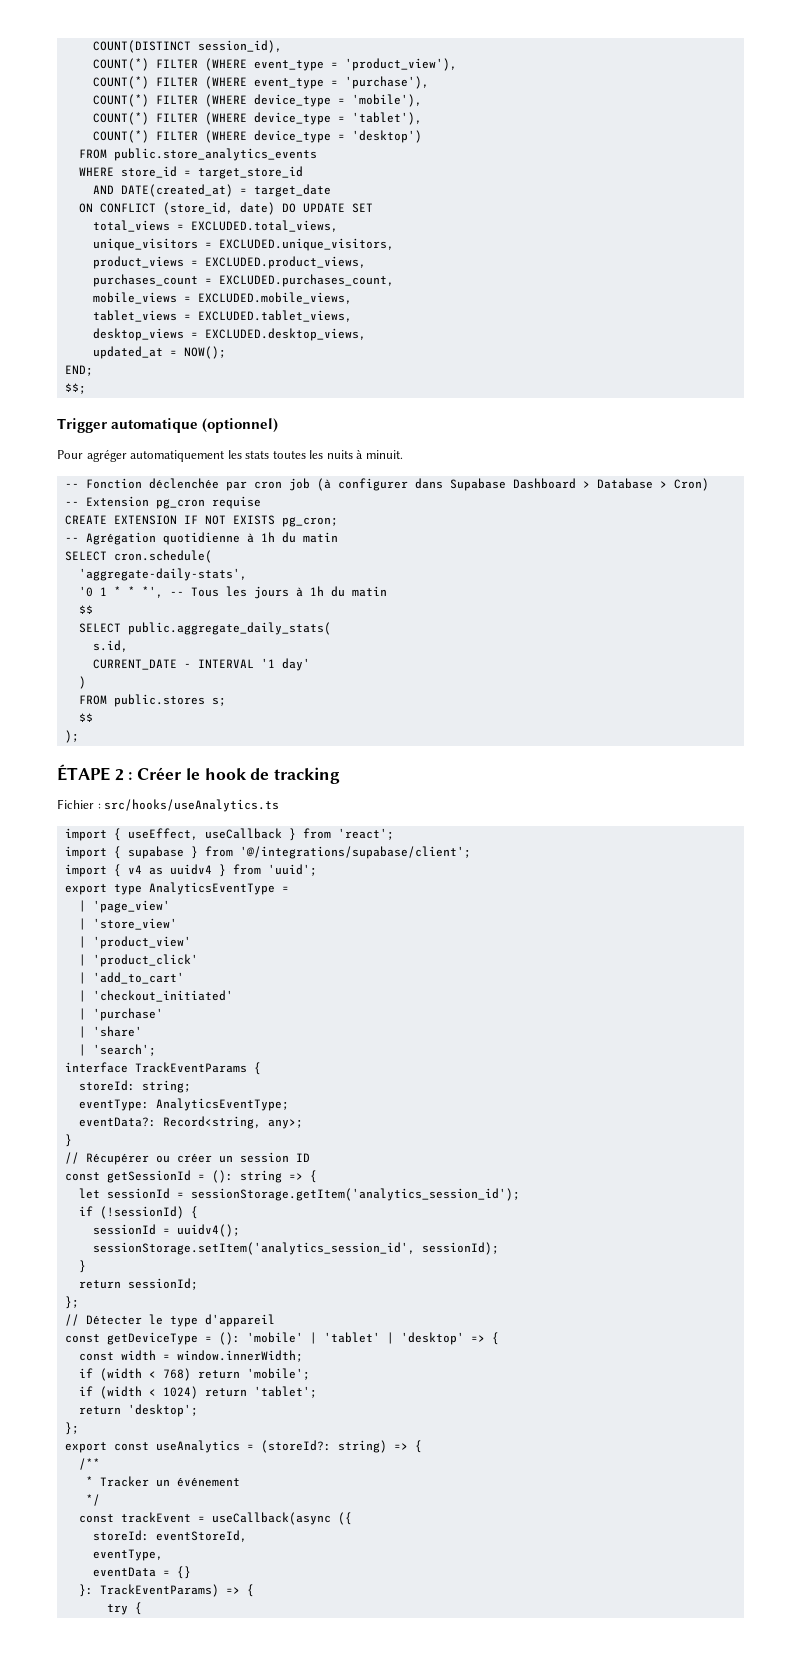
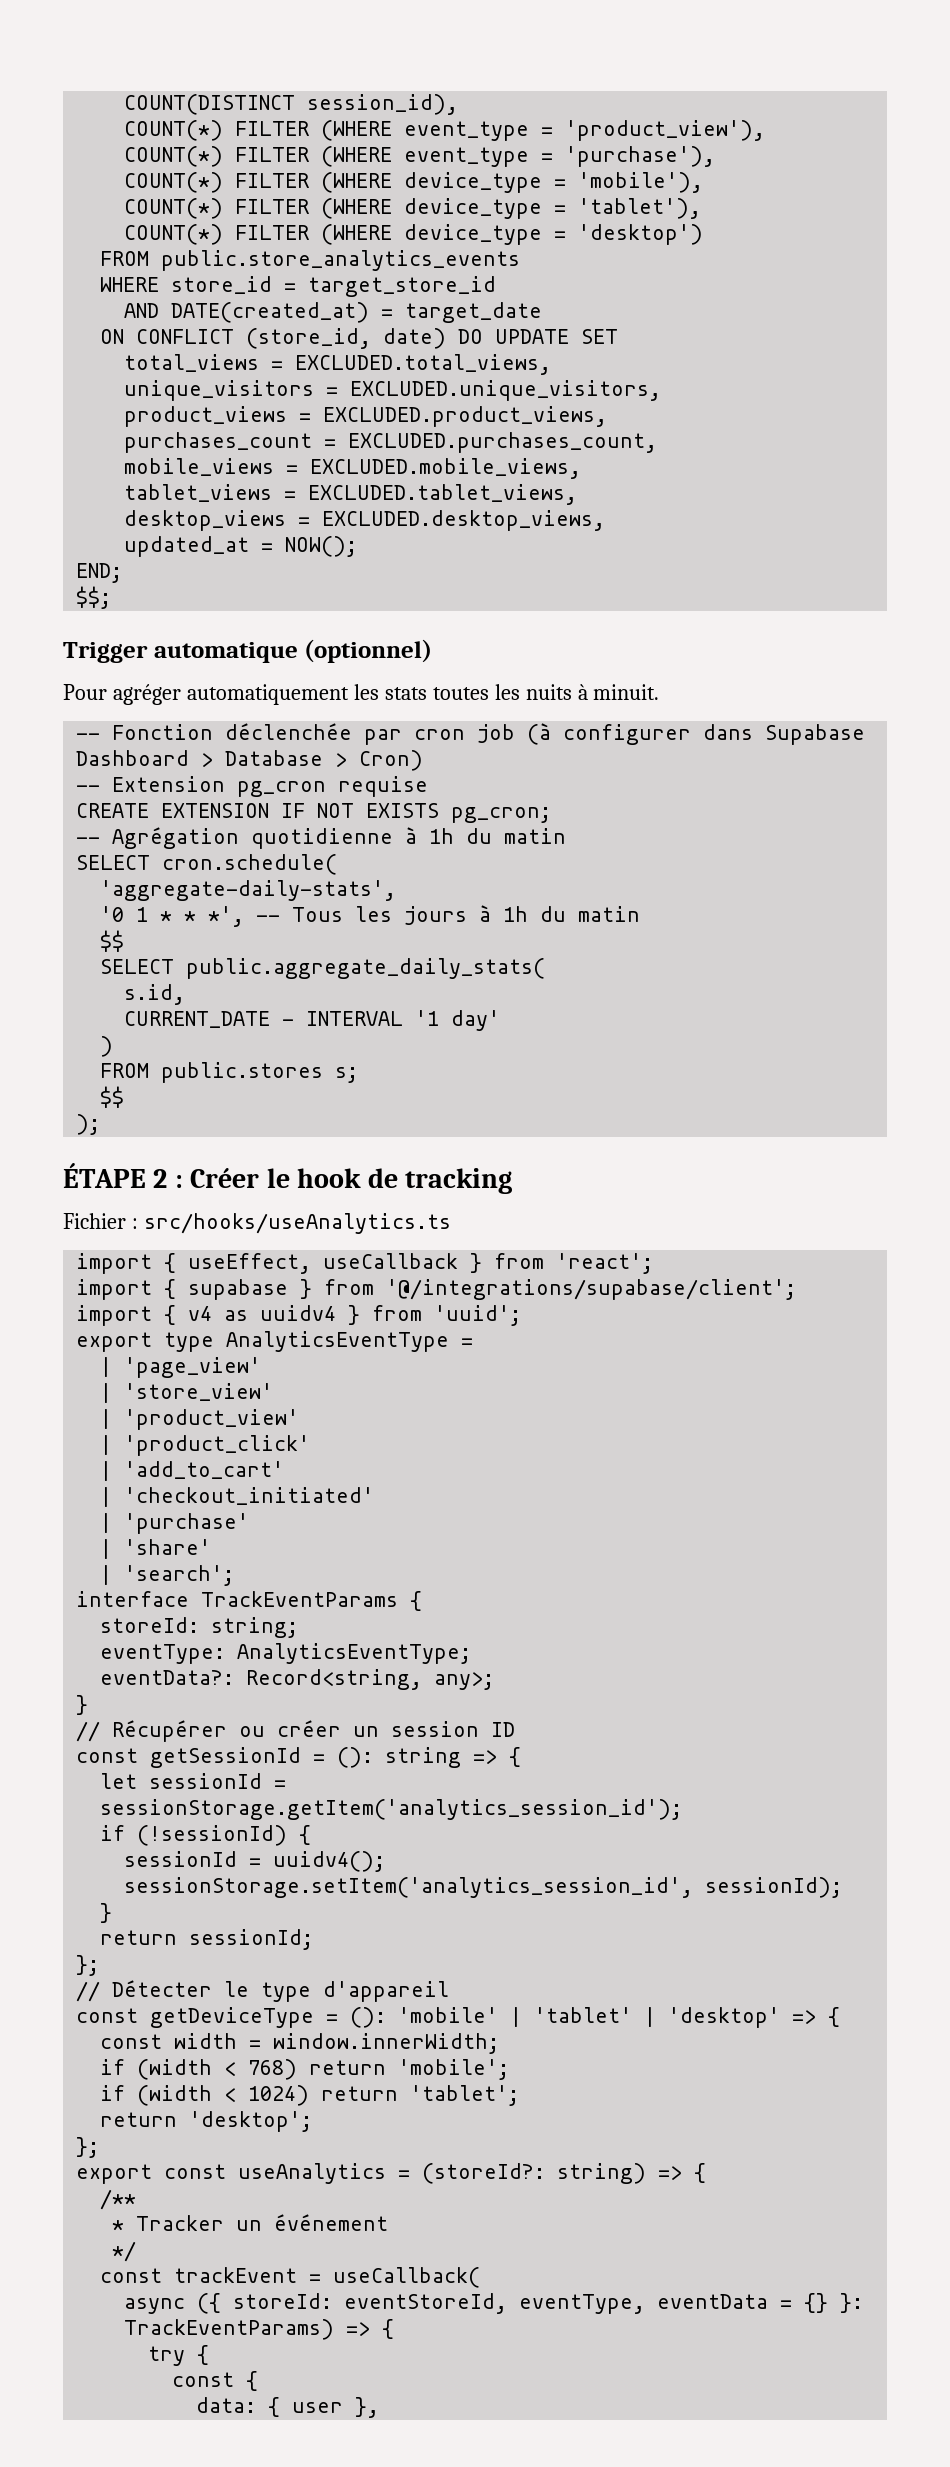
[211,1512,331,1525] useCallback(async -> [333,2267,481,2288] [124,2298,186,2314] useCallback( // async
(352, 1518) // -> (222, 2303) none
(247, 1536) // -> (508, 2303) none
(163, 1555) // -> (646, 2304) none
(191, 1572) // -> (829, 2303) none
(142, 1608) none -> [172,2371,259,2391] [196,2397,380,2418] // const { // data: { user },

